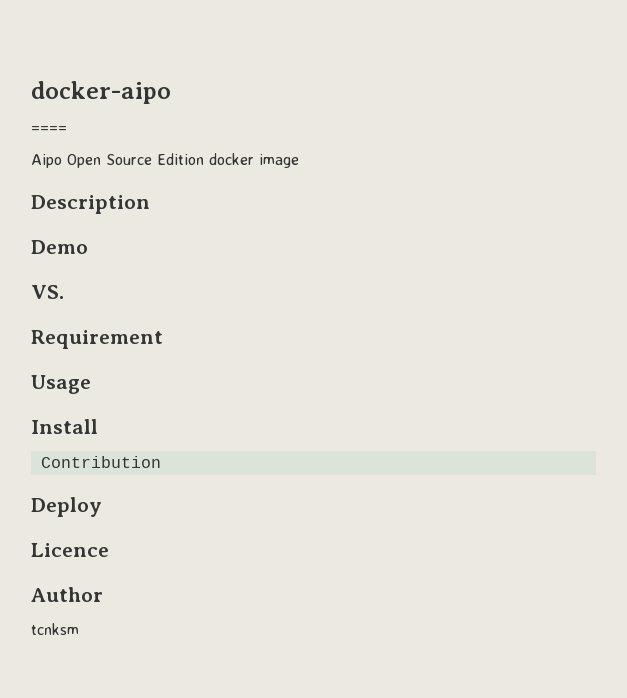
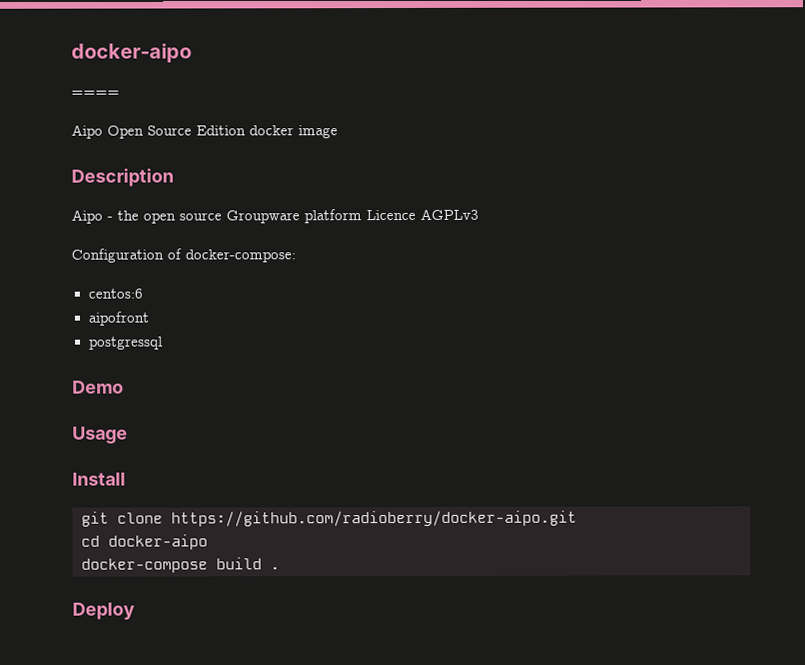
(150, 204) none -> [71,208,479,224] [71,248,296,263] [87,288,143,299] [87,311,149,326] [88,336,163,350] // Aipo - the open source Groupware platform Licence AGPLv3 // Configuration of docker-compose: // centos:6 // aipofront // postgressql
[31,285,64,299] [31,330,163,349] // VS. // Requirement -> (124, 387) none
[40,456,161,468] [31,497,102,517] [31,543,109,557] [31,587,103,602] [31,623,79,635] Contribution // Deploy // Licence // Author // tcnksm -> [81,510,577,527] [81,534,208,550] [81,557,280,573] [72,602,135,620] git clone https://github.com/radioberry/docker-aipo.git // cd docker-aipo // docker-compose build . // Deploy

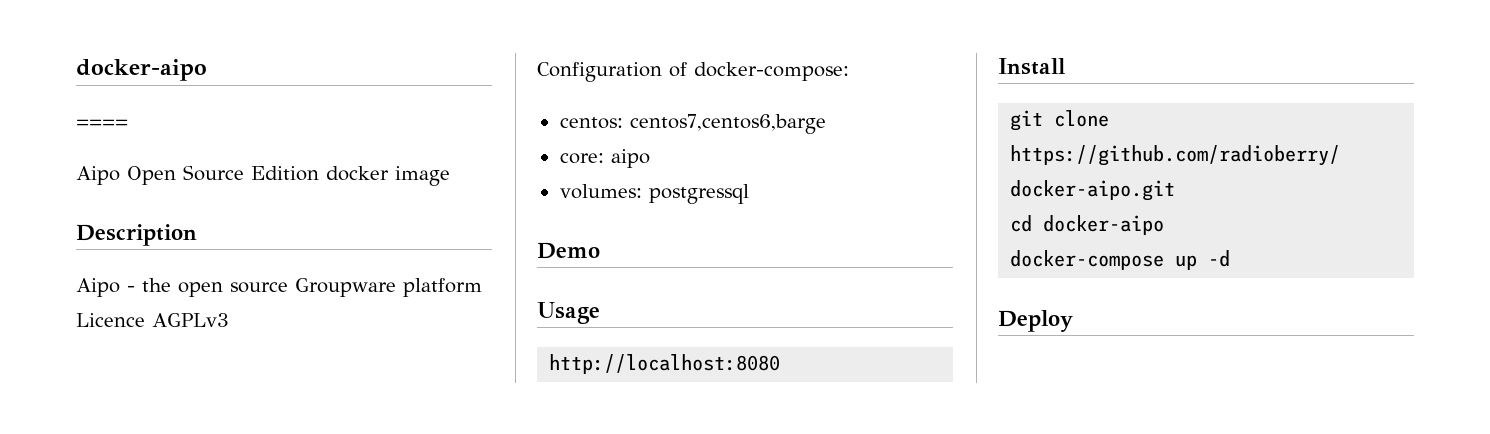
[87,288,143,299] [87,311,149,326] centos:6 // aipofront // -> [559,114,826,134] [559,149,650,168] [559,184,642,199] centos: centos7,centos6,barge // core: aipo // volumes:
(128, 435) none -> [549,354,781,374] // http://localhost:8080
[216,557,280,570] build . -> [1175,250,1231,270] up -d

